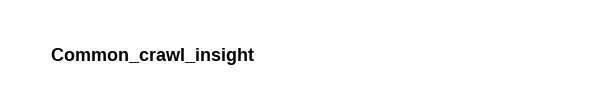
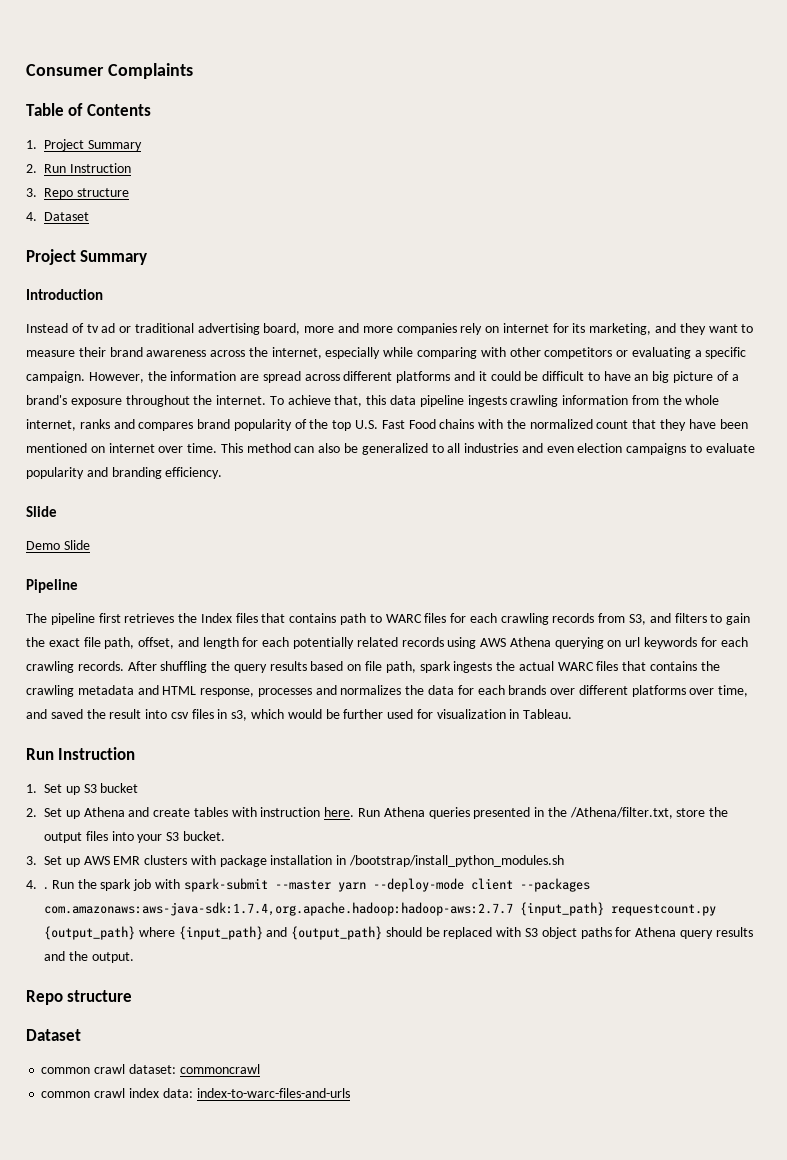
[51,48,254,65] Common_crawl_insight -> [26,63,193,79] [26,103,151,116] [26,139,142,151] [26,163,131,173] [26,188,129,199] [26,212,89,221] [26,249,148,265] [26,289,103,300] [26,323,754,335] [26,347,747,359] [26,371,739,383] [26,395,720,407] [26,419,748,431] [26,443,755,455] [26,467,223,479] [26,506,57,517] [26,540,90,550] [26,579,78,593] [26,613,751,625] [26,637,748,649] [26,661,720,673] [26,685,749,697] [26,709,573,721] [26,747,136,760] [26,783,139,795] [26,807,729,819] [44,831,225,843] [26,855,565,867] [26,878,590,892] [44,902,716,916] [44,926,753,940] [44,951,134,963] [26,990,133,1005] [26,1029,81,1041] [41,1064,260,1074] [41,1088,350,1098] Consumer Complaints // Table of Contents // 1. Project Summary // 2. Run Instruction // 3. Repo structure // 4. Dataset // Project Summary // Introduction // Instead of tv ad or traditional advertising board, more and more companies rely on internet for its marketing, and they want to measure their brand awareness across the internet, especially while comparing with other competitors or evaluating a specific campaign. However, the information are spread across different platforms and it could be difficult to have an big picture of a brand's exposure throughout the internet. To achieve that, this data pipeline ingests crawling information from the whole internet, ranks and compares brand popularity of the top U.S. Fast Food chains with the normalized count that they have been mentioned on internet over time. This method can also be generalized to all industries and even election campaigns to evaluate popularity and branding efficiency. // Slide // Demo Slide // Pipeline // The pipeline first retrieves the Index files that contains path to WARC files for each crawling records from S3, and filters to gain the exact file path, offset, and length for each potentially related records using AWS Athena querying on url keywords for each crawling records. After shuffling the query results based on file path, spark ingests the actual WARC files that contains the crawling metadata and HTML response, processes and normalizes the data for each brands over different platforms over time, and saved the result into csv files in s3, which would be further used for visualization in Tableau. // Run Instruction // 1. Set up S3 bucket // 2. Set up Athena and create tables with instruction here. Run Athena queries presented in the /Athena/filter.txt, store the output files into your S3 bucket. // 3. Set up AWS EMR clusters with package installation in /bootstrap/install_python_modules.sh // 4. . Run the spark job with spark-submit --master yarn --deploy-mode client --packages com.amazonaws:aws-java-sdk:1.7.4,org.apache.hadoop:hadoop-aws:2.7.7 {input_path} requestcount.py {output_path} where {input_path} and {output_path} should be replaced with S3 object paths for Athena query results and the output. // Repo structure // Dataset // common crawl dataset: commoncrawl // common crawl index data: index-to-warc-files-and-urls

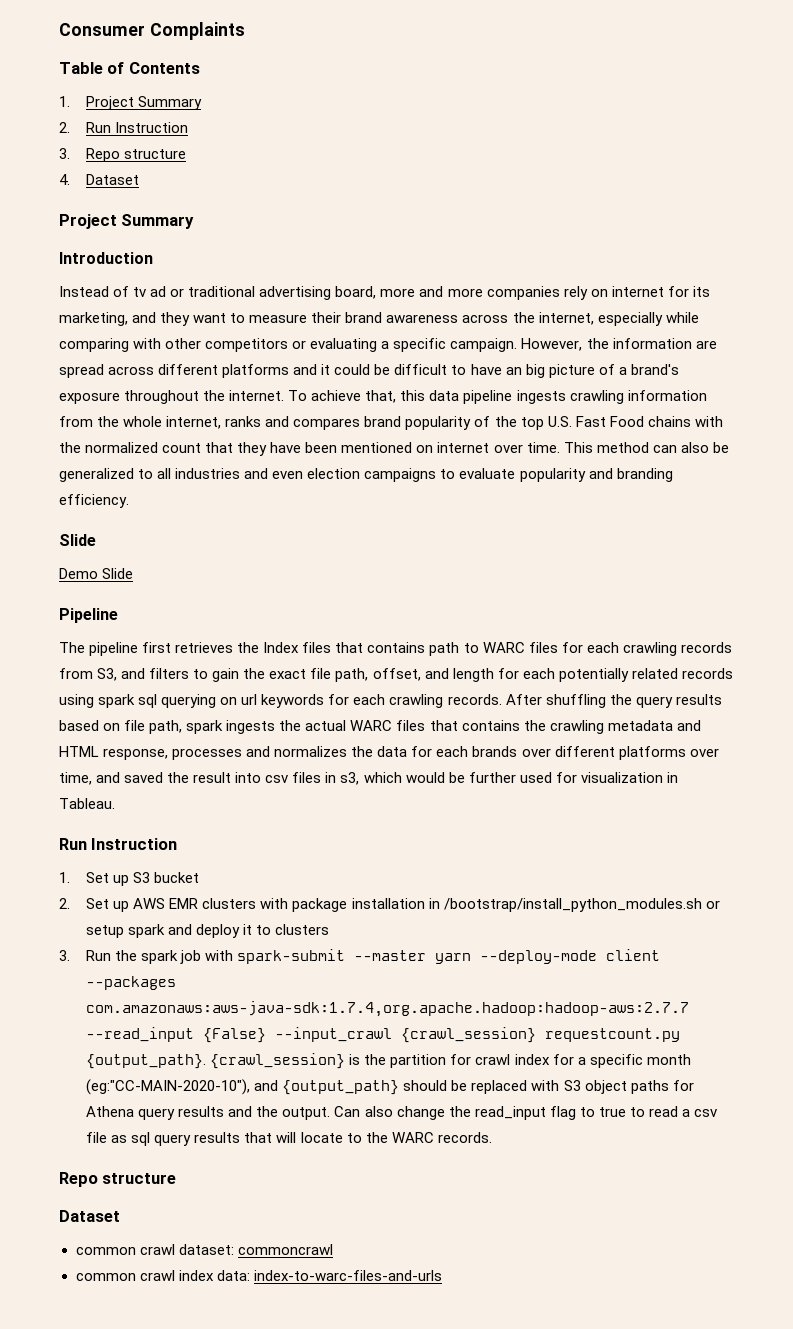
[480,637,551,647] AWS Athena -> [98,694,158,708] spark sql
[83,807,729,819] [44,831,225,843] [26,856,80,867] Athena and create tables with instruction here. Run Athena queries presented in the /Athena/filter.txt, store the output files into your S3 bucket. // 3. Set up -> (130, 906) none
[26,880,48,889] // 4. . -> [705,900,720,909] [86,924,330,938] [59,950,70,961] or setup spark and deploy it to clusters // 3.
[520,902,716,916] [44,926,263,940] {input_path} requestcount.py {output_path} where {input_path} -> [86,1027,681,1043] [86,1053,691,1069] [86,1079,251,1095] --read_input {False} --input_crawl {crawl_session} requestcount.py {output_path}. {crawl_session} is the partition for crawl index for a specific month (eg:"CC-MAIN-2020-10"),
(134, 957) none -> [334,1106,718,1120] [86,1132,492,1146] Can also change the read_input flag to true to read a csv file as sql query results that will locate to the WARC records.

